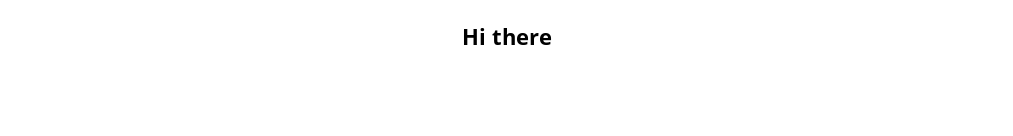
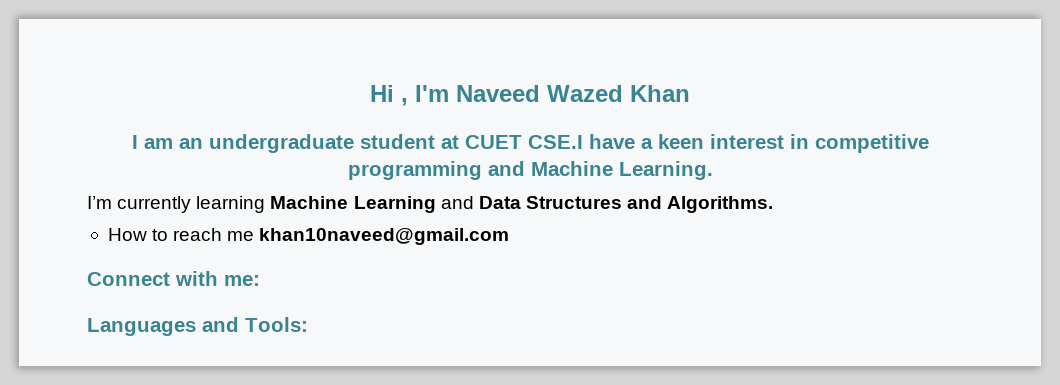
[491,28,552,45] there -> [401,85,690,106] [131,134,929,153] [347,161,713,180] [87,196,774,213] [107,228,510,245] [87,271,260,286] [87,317,308,336] , I'm Naveed Wazed Khan // I am an undergraduate student at CUET CSE.I have a keen interest in competitive programming and Machine Learning. // I’m currently learning Machine Learning and Data Structures and Algorithms. // How to reach me khan10naveed@gmail.com // Connect with me: // Languages and Tools:

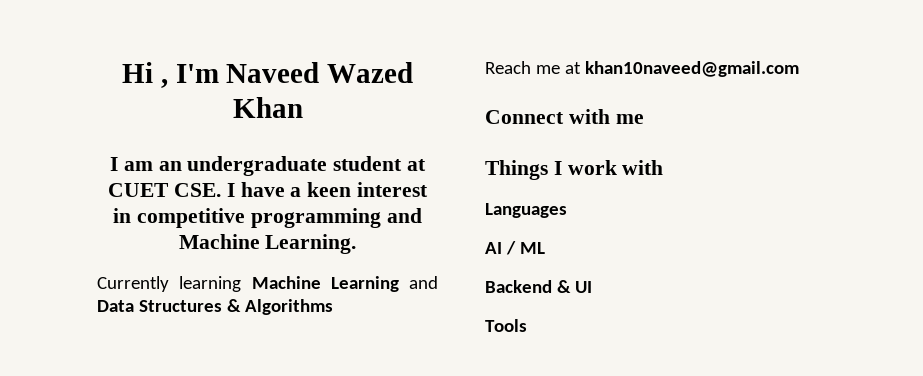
[527,135,583,149] CSE.I -> [173,183,235,197] CSE. I
[87,196,192,213] I’m currently -> [97,276,169,292] Currently
[627,196,774,213] [107,228,510,245] [87,271,260,286] [87,317,308,336] and Algorithms. // How to reach me khan10naveed@gmail.com // Connect with me: // Languages and Tools: -> [226,299,333,315] [485,61,799,77] [485,109,644,124] [485,160,664,180] [485,203,567,218] [485,241,545,255] [485,280,592,293] [485,319,527,332] & Algorithms // Reach me at khan10naveed@gmail.com // Connect with me // Things I work with // Languages // AI / ML // Backend & UI // Tools

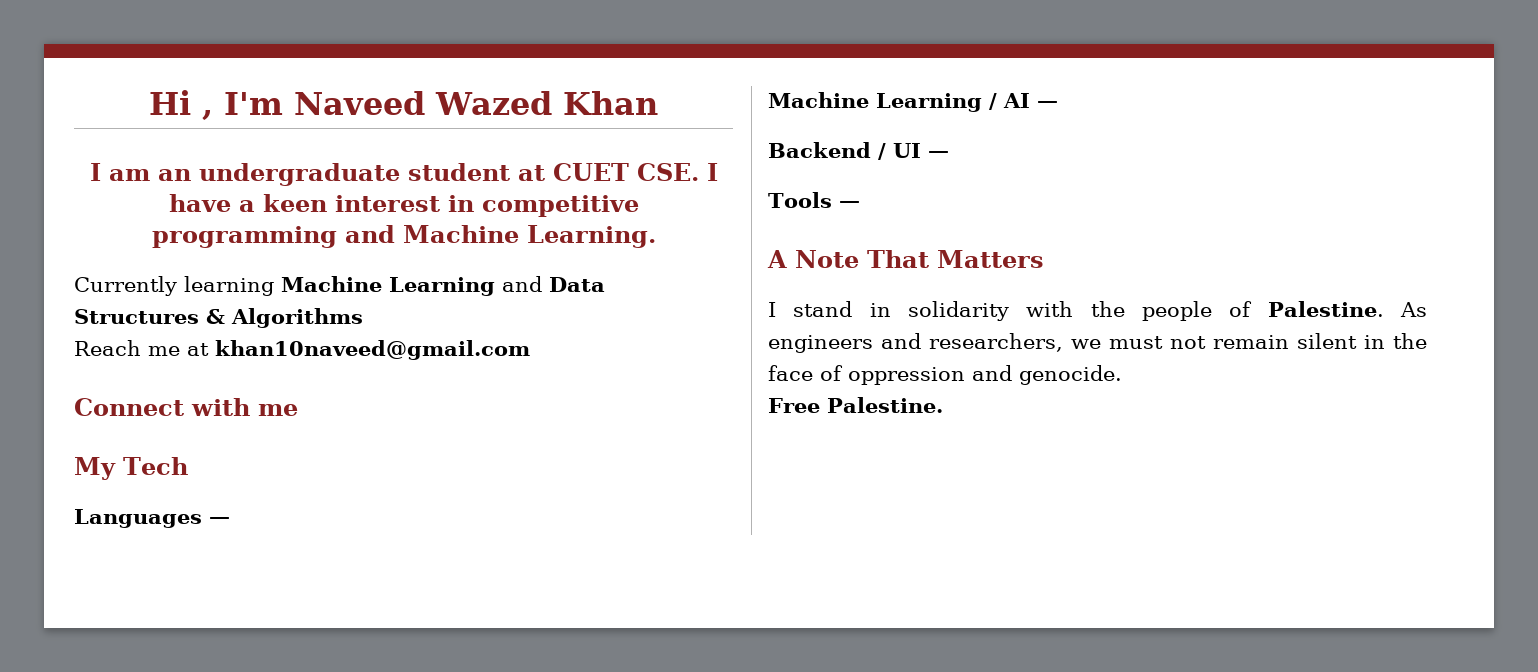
[485,160,664,180] [485,203,567,218] [485,241,545,255] Things I work with // Languages // AI / ML -> [74,457,188,480] [74,509,230,528] [768,92,1058,112] My Tech // Languages — // Machine Learning / AI —
[556,280,571,293] & -> [878,143,886,160] /
(592, 287) none -> [928,151,949,158] —
(527, 325) none -> [838,201,860,208] [767,250,1044,268] [768,301,1427,321] [768,333,1427,353] [768,365,1122,385] [768,397,943,413] — // A Note That Matters // I stand in solidarity with the people of Palestine. As engineers and researchers, we must not remain silent in the face of oppression and genocide. // Free Palestine.

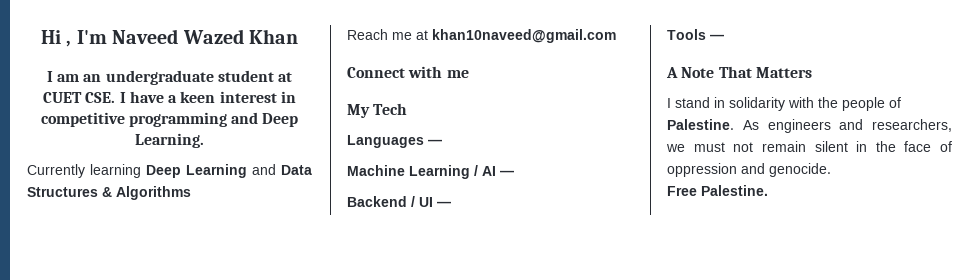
[402,225,519,243] Machine -> [262,113,299,127] Deep
[281,276,382,292] Machine -> [146,165,181,178] Deep

